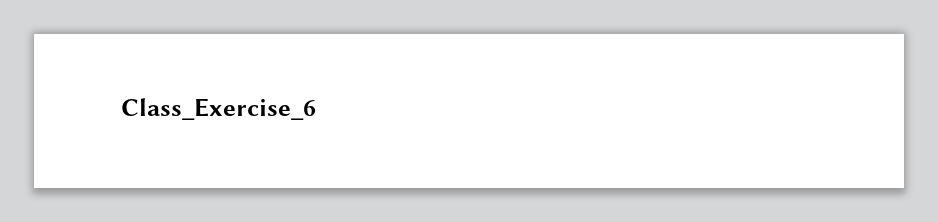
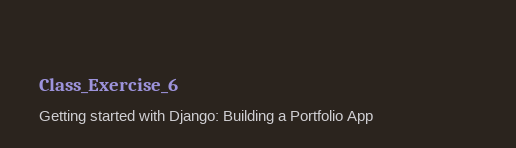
(316, 109) none -> [39,110,374,124] // Getting started with Django: Building a Portfolio App

